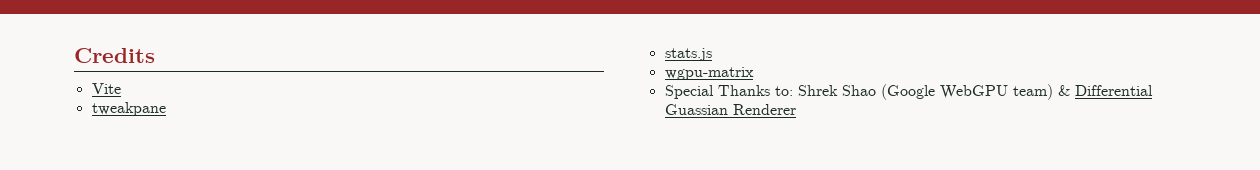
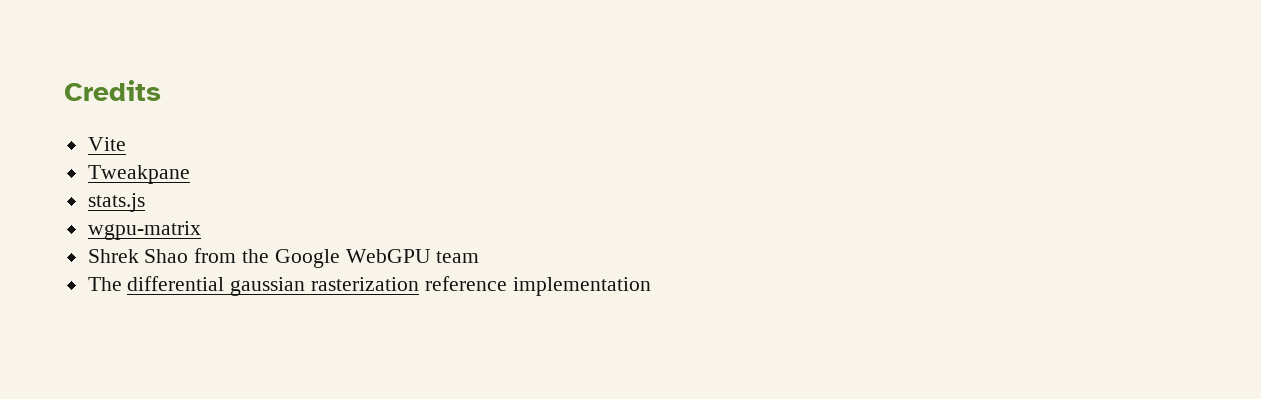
[91,102,166,116] tweakpane -> [87,165,190,184] Tweakpane
[664,84,1153,100] [664,104,796,115] Special Thanks to: Shrek Shao (Google WebGPU team) & Differential Guassian Renderer -> [87,248,480,268] [87,276,651,296] Shrek Shao from the Google WebGPU team // The differential gaussian rasterization reference implementation

